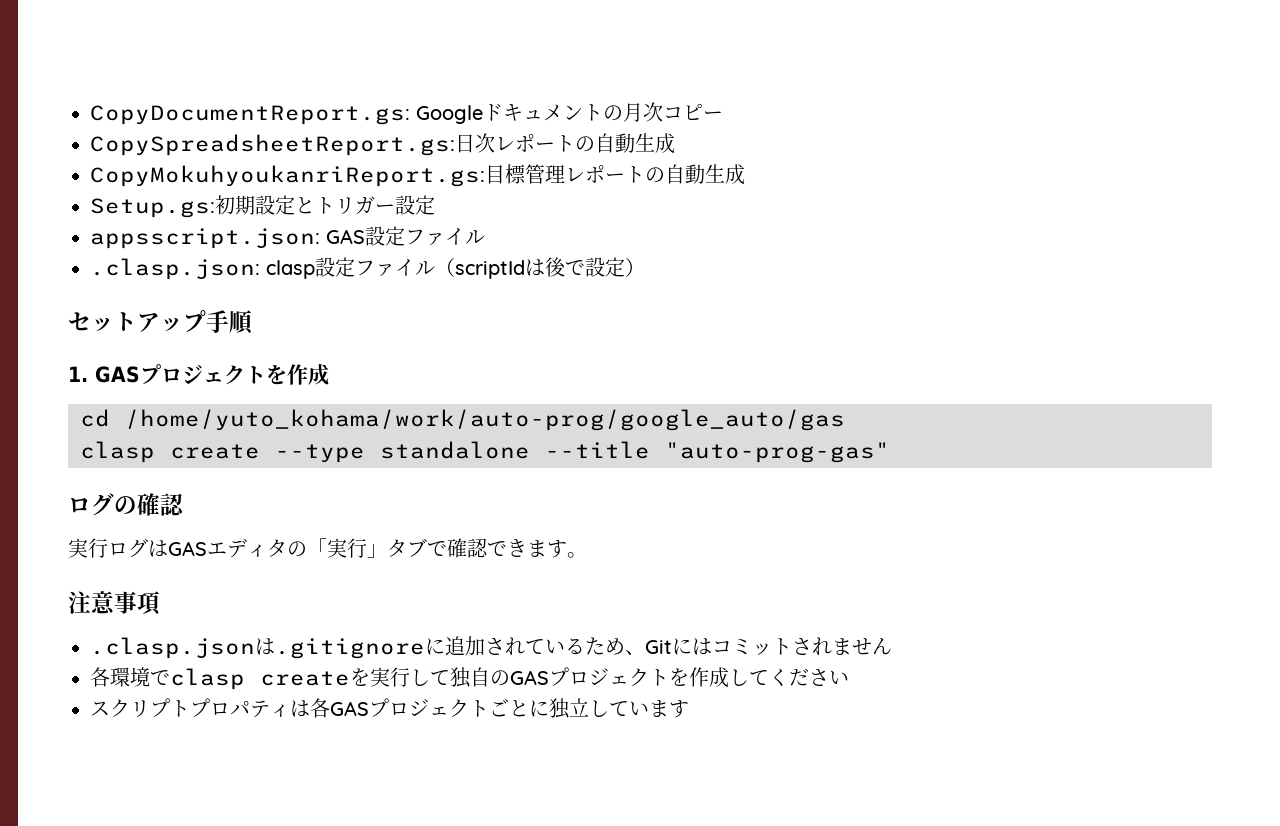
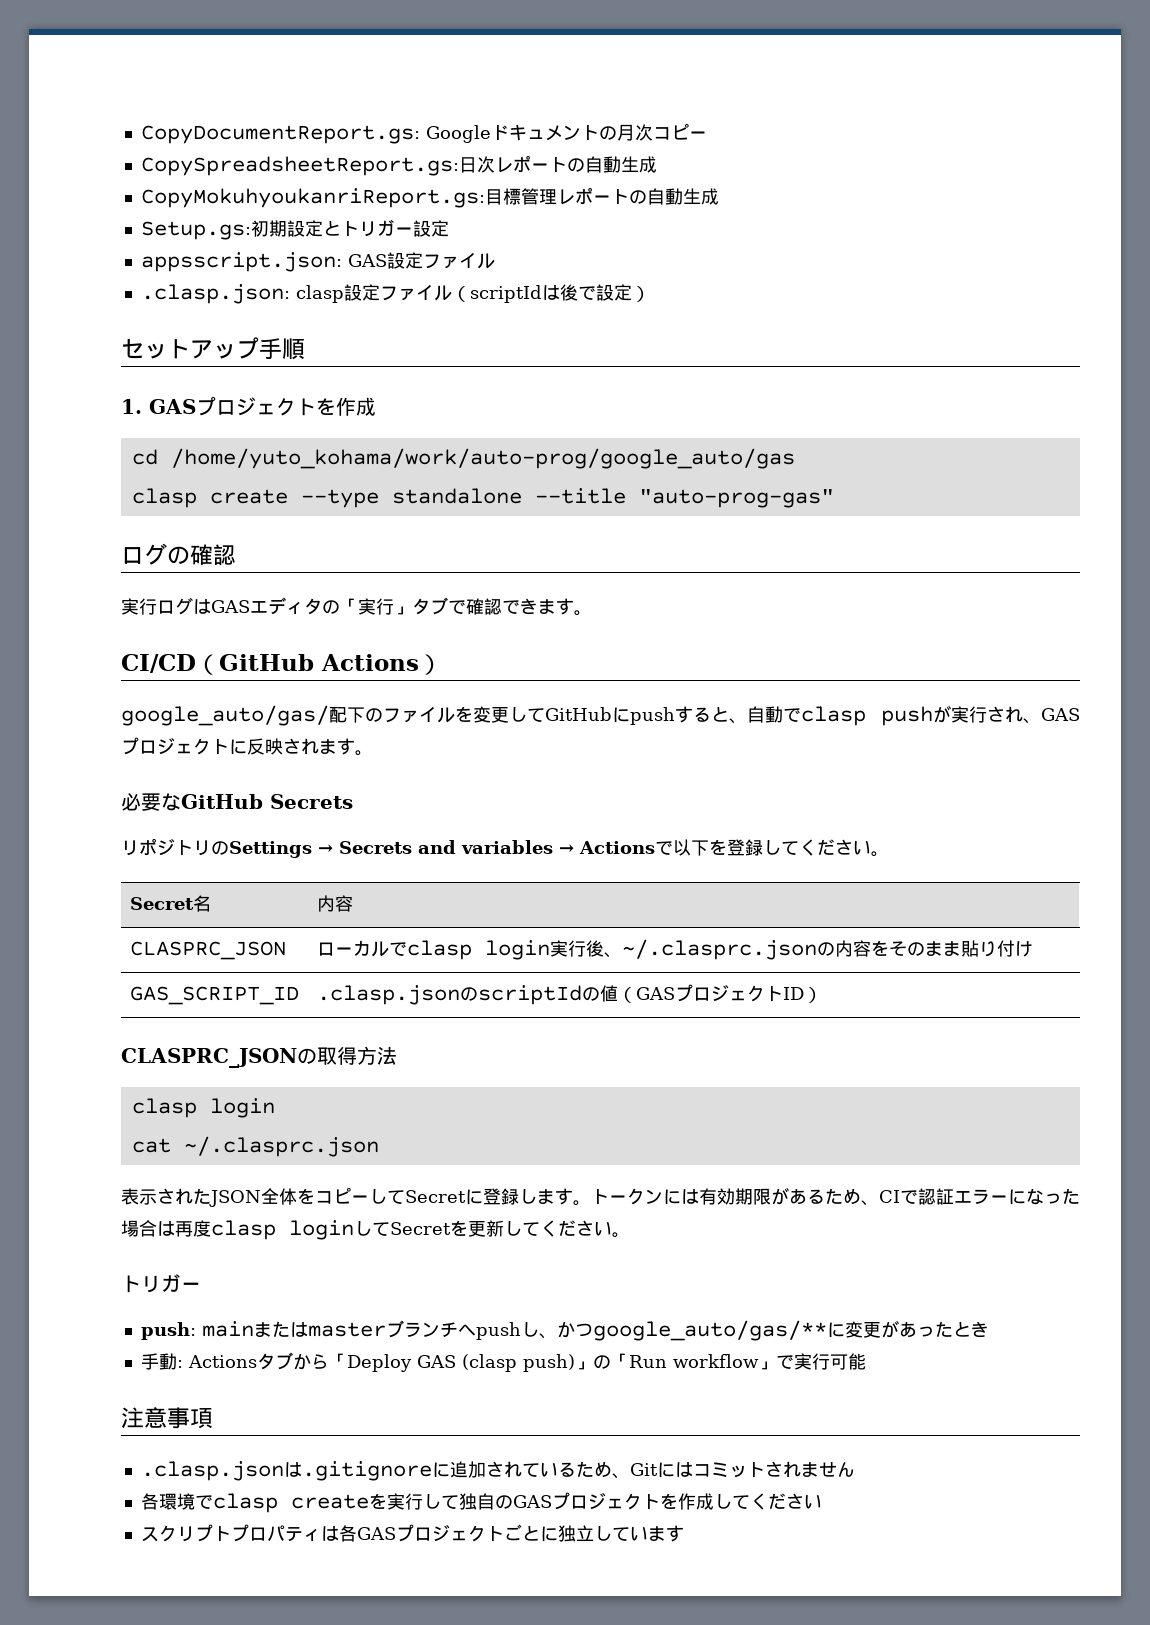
(587, 555) none -> [121,654,442,675] [121,705,1080,726] [121,737,373,756] [121,793,353,811] [121,838,889,858] [129,895,211,912] [316,895,353,912] [129,941,286,960] [316,939,1033,960] [129,986,299,1005] [316,984,822,1005] [121,1046,397,1068] [131,1098,275,1118] [131,1136,379,1157] [121,1187,1080,1207] [121,1220,630,1240] [121,1274,201,1293] [140,1320,989,1341] [140,1352,866,1372] // CI/CD（GitHub Actions） // google_auto/gas/配下のファイルを変更してGitHubにpushすると、自動でclasp pushが実行され、GASプロジェクトに反映されます。 // 必要なGitHub Secrets // リポジトリのSettings → Secrets and variables → Actionsで以下を登録してください。 // Secret名 | 内容 // CLASPRC_JSON | ローカルでclasp login実行後、~/.clasprc.jsonの内容をそのまま貼り付け // GAS_SCRIPT_ID | .clasp.jsonのscriptIdの値（GASプロジェクトID） // CLASPRC_JSONの取得方法 // clasp login // cat ~/.clasprc.json // 表示されたJSON全体をコピーしてSecretに登録します。トークンには有効期限があるため、CIで認証エラーになった場合は再度clasp loginしてSecretを更新してください。 // トリガー // push: mainまたはmasterブランチへpushし、かつgoogle_auto/gas/**に変更があったとき // 手動: Actionsタブから「Deploy GAS (clasp push)」の「Run workflow」で実行可能

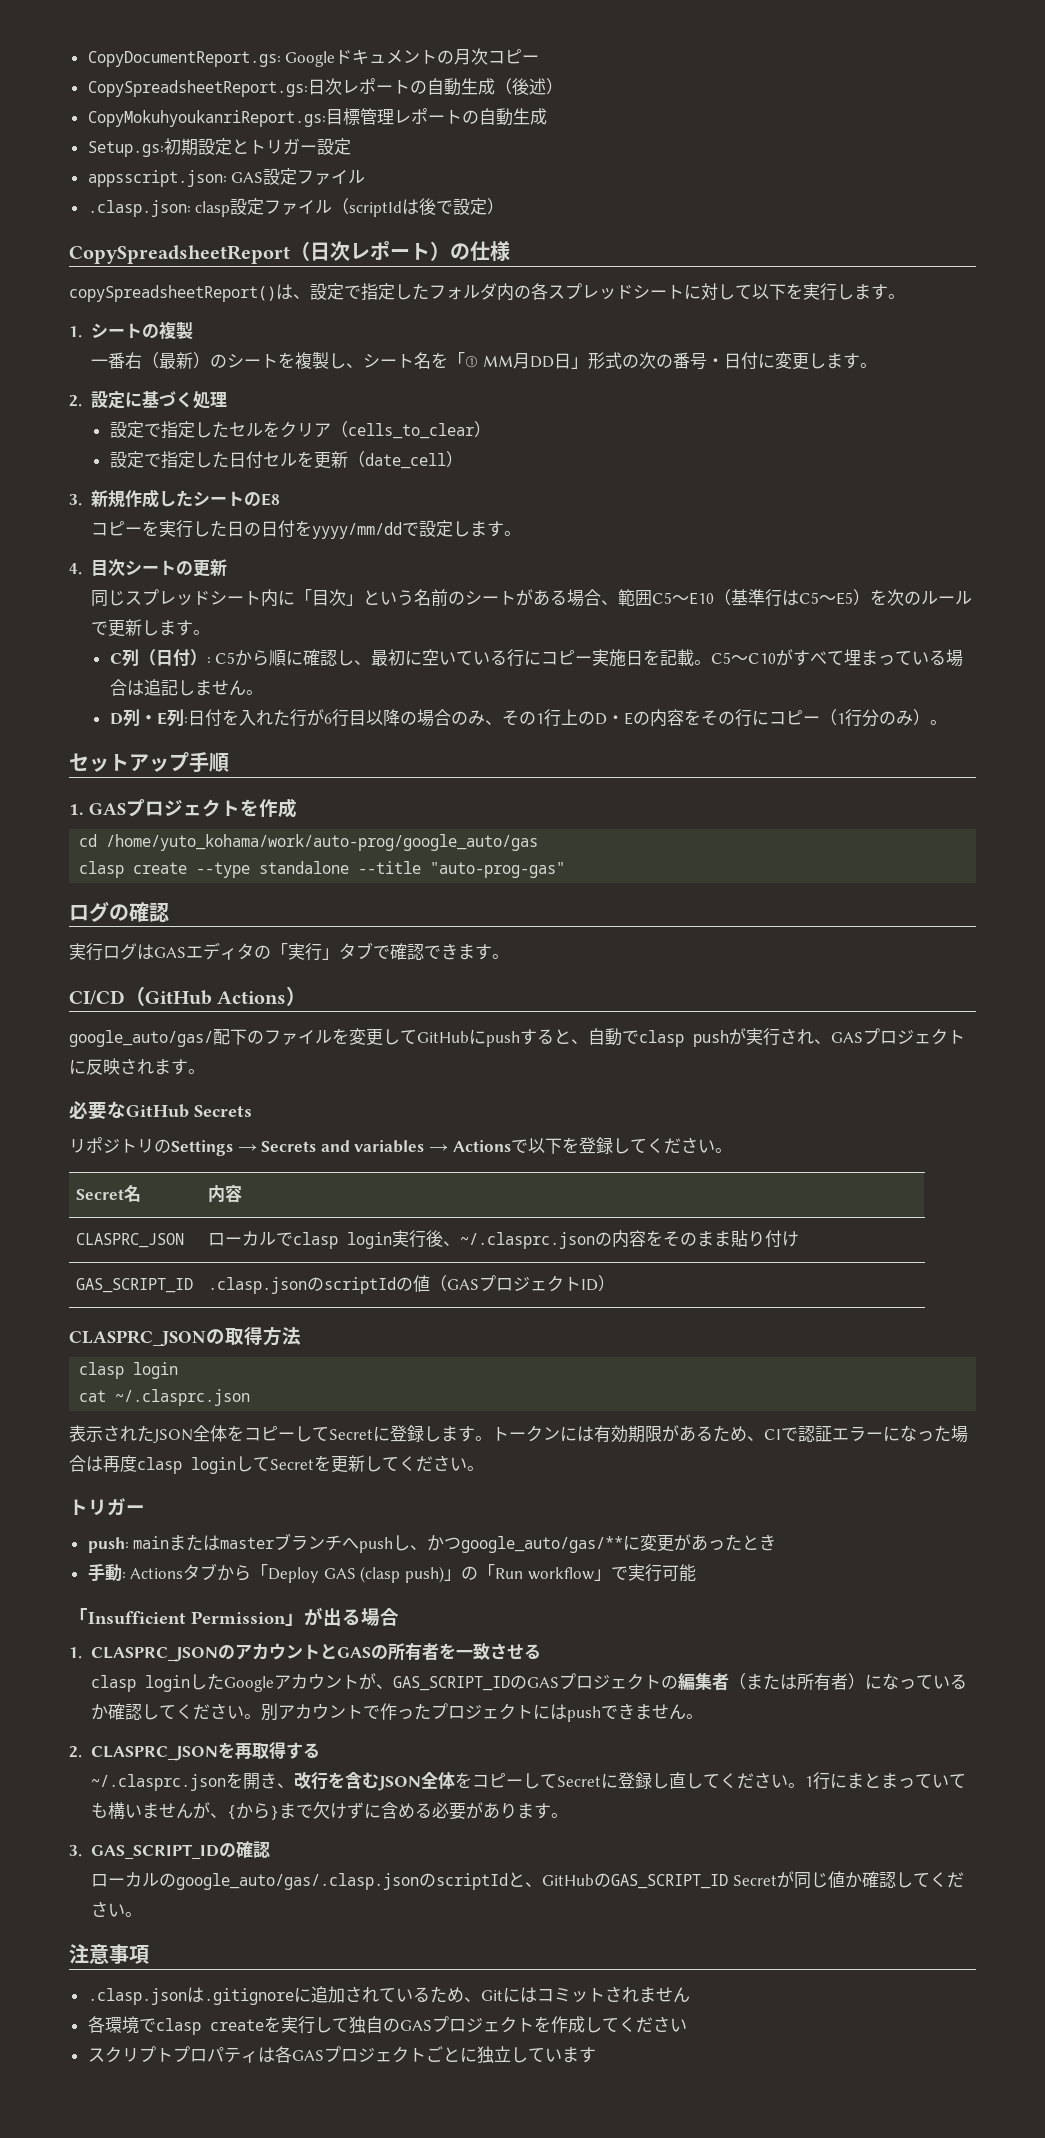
(657, 164) none -> [494,78,563,95] （後述）
(650, 294) none -> [69,241,510,264] [69,283,905,302] [69,321,194,340] [91,352,877,370] [69,391,228,409] [109,421,491,439] [109,451,463,469] [69,489,281,508] [91,520,522,539] [69,559,228,577] [91,589,973,607] [91,619,211,637] [109,649,964,667] [109,679,263,696] [109,709,947,727] // CopySpreadsheetReport（日次レポート）の仕様 // copySpreadsheetReport()は、設定で指定したフォルダ内の各スプレッドシートに対して以下を実行します。 // 1.シートの複製 // 一番右（最新）のシートを複製し、シート名を「① MM月DD日」形式の次の番号・日付に変更します。 // 2.設定に基づく処理 // 設定で指定したセルをクリア（cells_to_clear） // 設定で指定した日付セルを更新（date_cell） // 3.新規作成したシートのE8 // コピーを実行した日の日付をyyyy/mm/ddで設定します。 // 4.目次シートの更新 // 同じスプレッドシート内に「目次」という名前のシートがある場合、範囲C5～E10（基準行はC5～E5）を次のルールで更新します。 // C列（日付）: C5から順に確認し、最初に空いている行にコピー実施日を記載。C5～C10がすべて埋まっている場合は追記しません。 // D列・E列:日付を入れた行が6行目以降の場合のみ、その1行上のD・Eの内容をその行にコピー（1行分のみ）。
(866, 1361) none -> [69,1607,399,1626] [69,1643,542,1662] [91,1673,968,1692] [91,1703,704,1722] [69,1742,321,1761] [91,1771,967,1791] [91,1802,569,1820] [69,1841,271,1859] [91,1871,964,1890] [91,1901,143,1917] // 「Insufficient Permission」が出る場合 // 1. CLASPRC_JSONのアカウントとGASの所有者を一致させる // clasp loginしたGoogleアカウントが、GAS_SCRIPT_IDのGASプロジェクトの編集者（または所有者）になっているか確認してください。別アカウントで作ったプロジェクトにはpushできません。 // 2. CLASPRC_JSONを再取得する // ~/.clasprc.jsonを開き、改行を含むJSON全体をコピーしてSecretに登録し直してください。1行にまとまっていても構いませんが、{から}まで欠けずに含める必要があります。 // 3. GAS_SCRIPT_IDの確認 // ローカルのgoogle_auto/gas/.clasp.jsonのscriptIdと、GitHubのGAS_SCRIPT_ID Secretが同じ値か確認してください。

